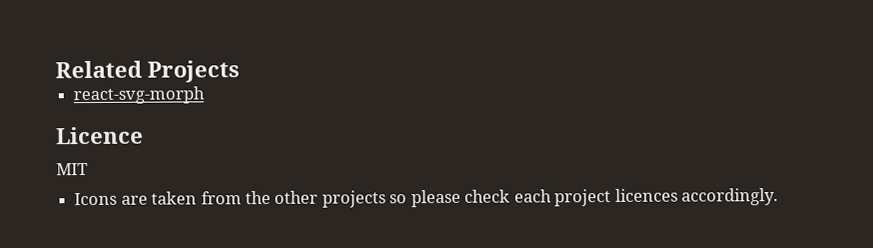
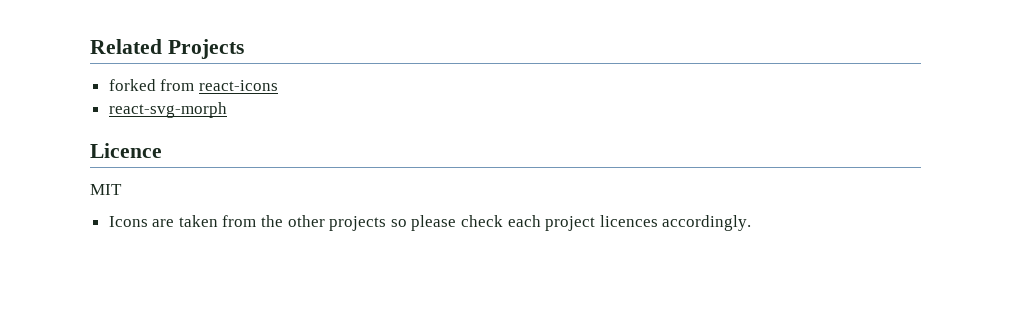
(240, 71) none -> [108,79,278,91] // forked from react-icons

